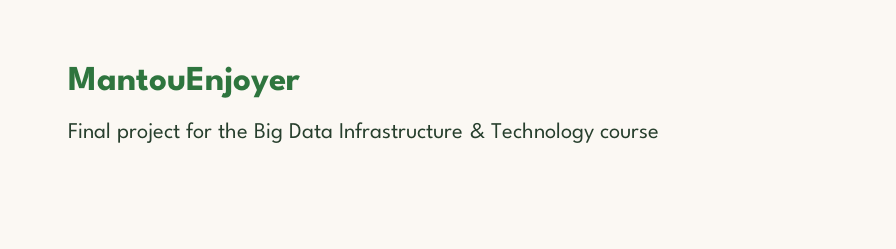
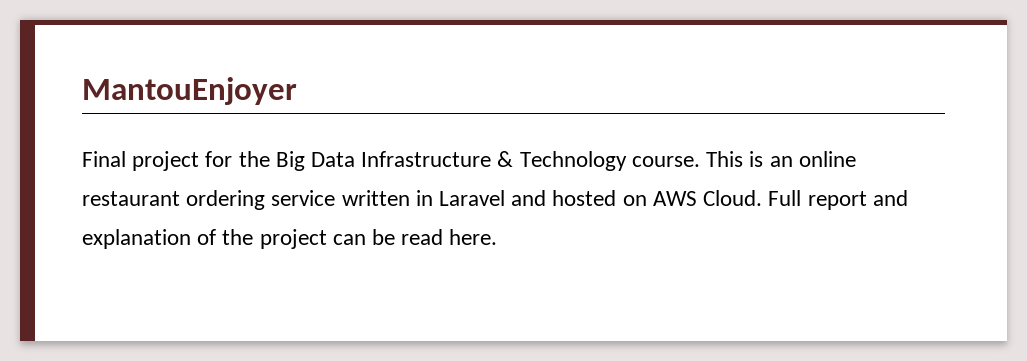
[599,128,659,139] course -> [631,151,856,167] [82,190,908,210] [82,229,498,249] course. This is an online restaurant ordering service written in Laravel and hosted on AWS Cloud. Full report and explanation of the project can be read here.

